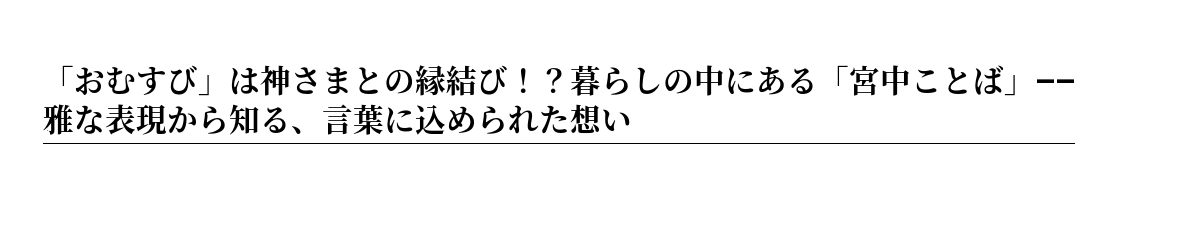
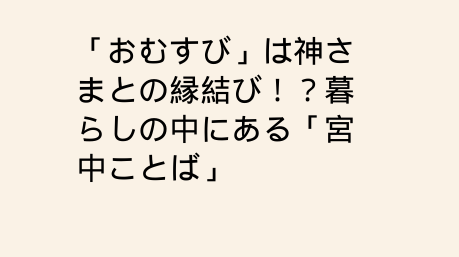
[1035,79,1075,92] [43,104,632,135] ――雅な表現から知る、言葉に込められた想い -> (231, 174) none

